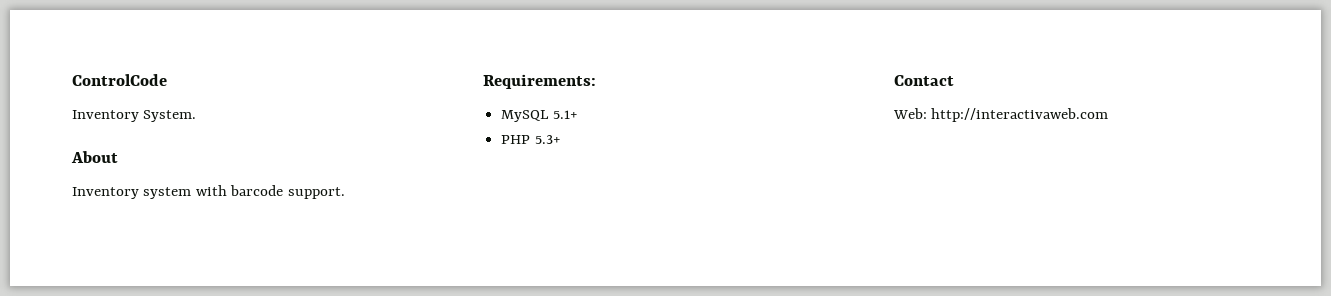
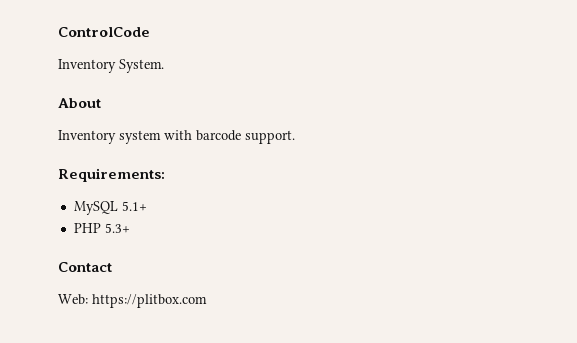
[931,108,1109,122] http://interactivaweb.com -> [92,294,207,308] https://plitbox.com

